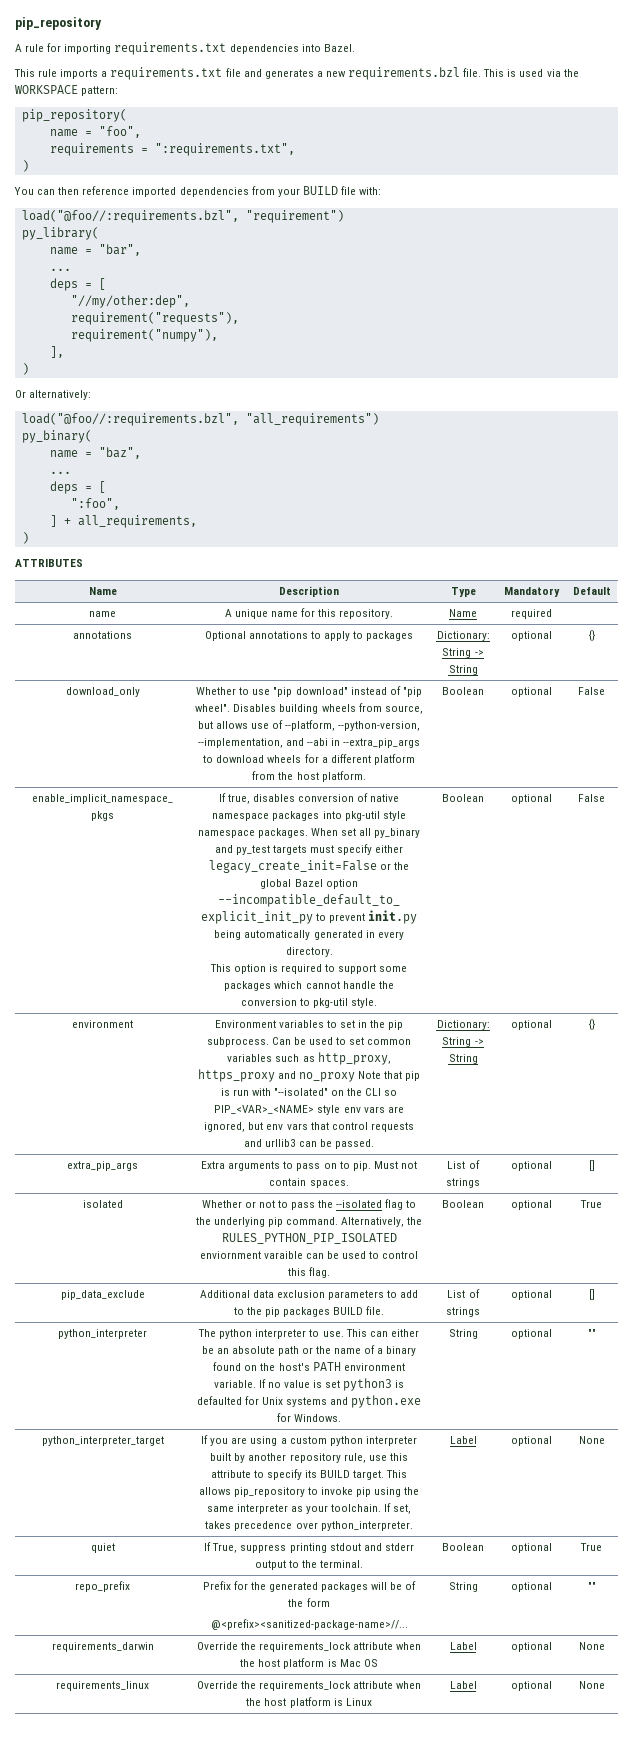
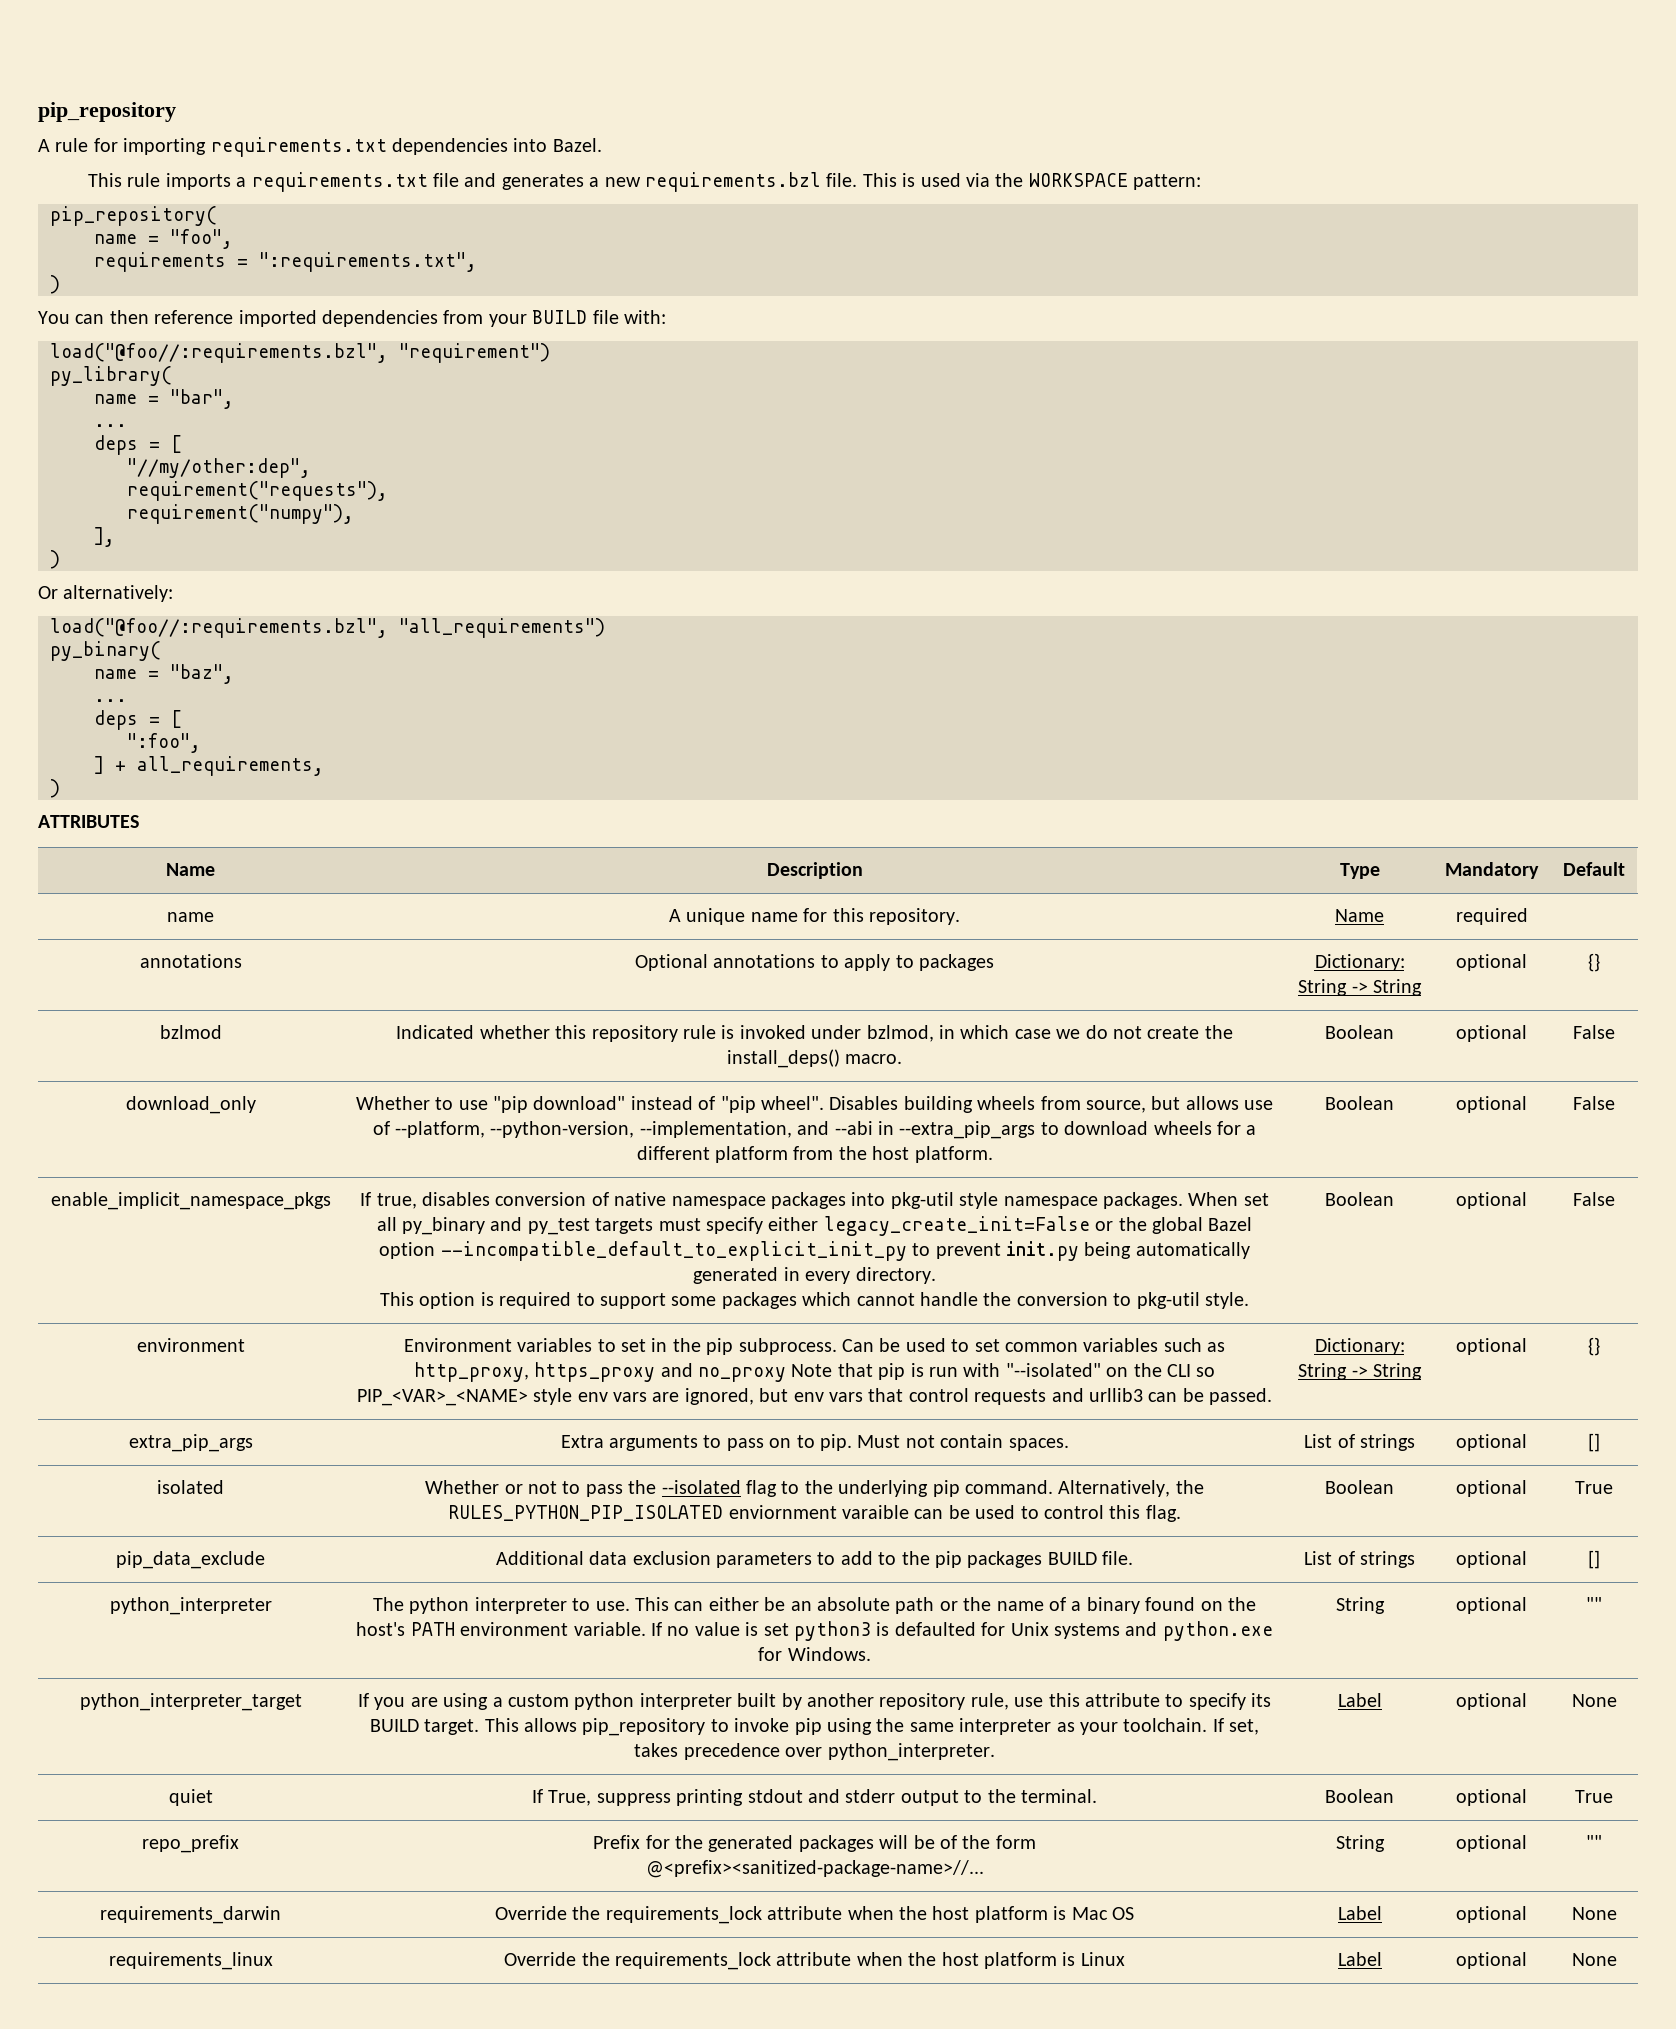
(595, 635) none -> [159,1025,222,1039] [396,1025,1233,1042] [726,1049,903,1068] [1325,1025,1394,1039] [1456,1025,1527,1042] [1573,1025,1615,1039] // bzlmod | Indicated whether this repository rule is invoked under bzlmod, in which case we do not create the install_deps() macro. | Boolean | optional | False

